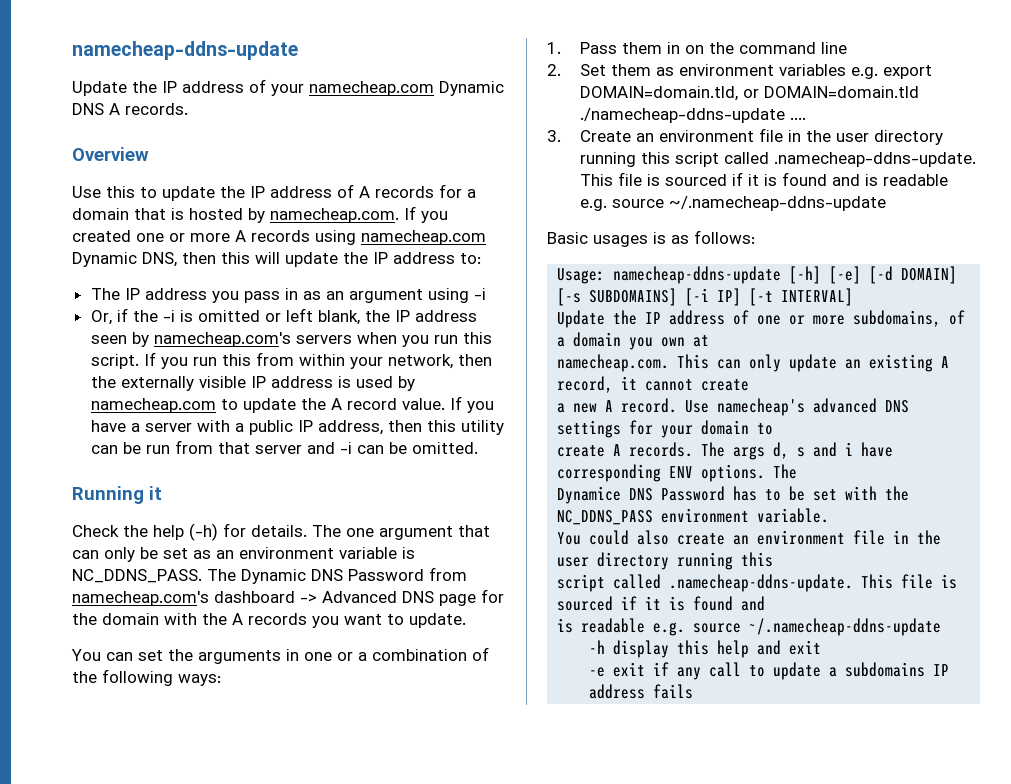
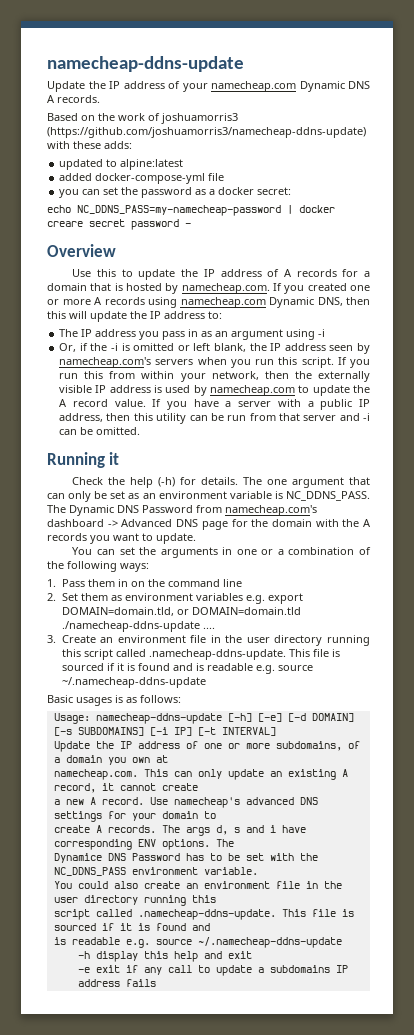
(188, 109) none -> [47,113,238,124] [47,127,366,138] [47,141,132,149] [59,159,184,170] [59,173,225,184] [59,187,292,198] [47,205,335,216] [47,219,191,230] // Based on the work of joshuamorris3 (https://github.com/joshuamorris3/namecheap-ddns-update) with these adds: // updated to alpine:latest // added docker-compose-yml file // you can set the password as a docker secret: // echo NC_DDNS_PASS=my-namecheap-password | docker creare secret password -

